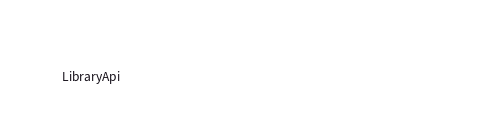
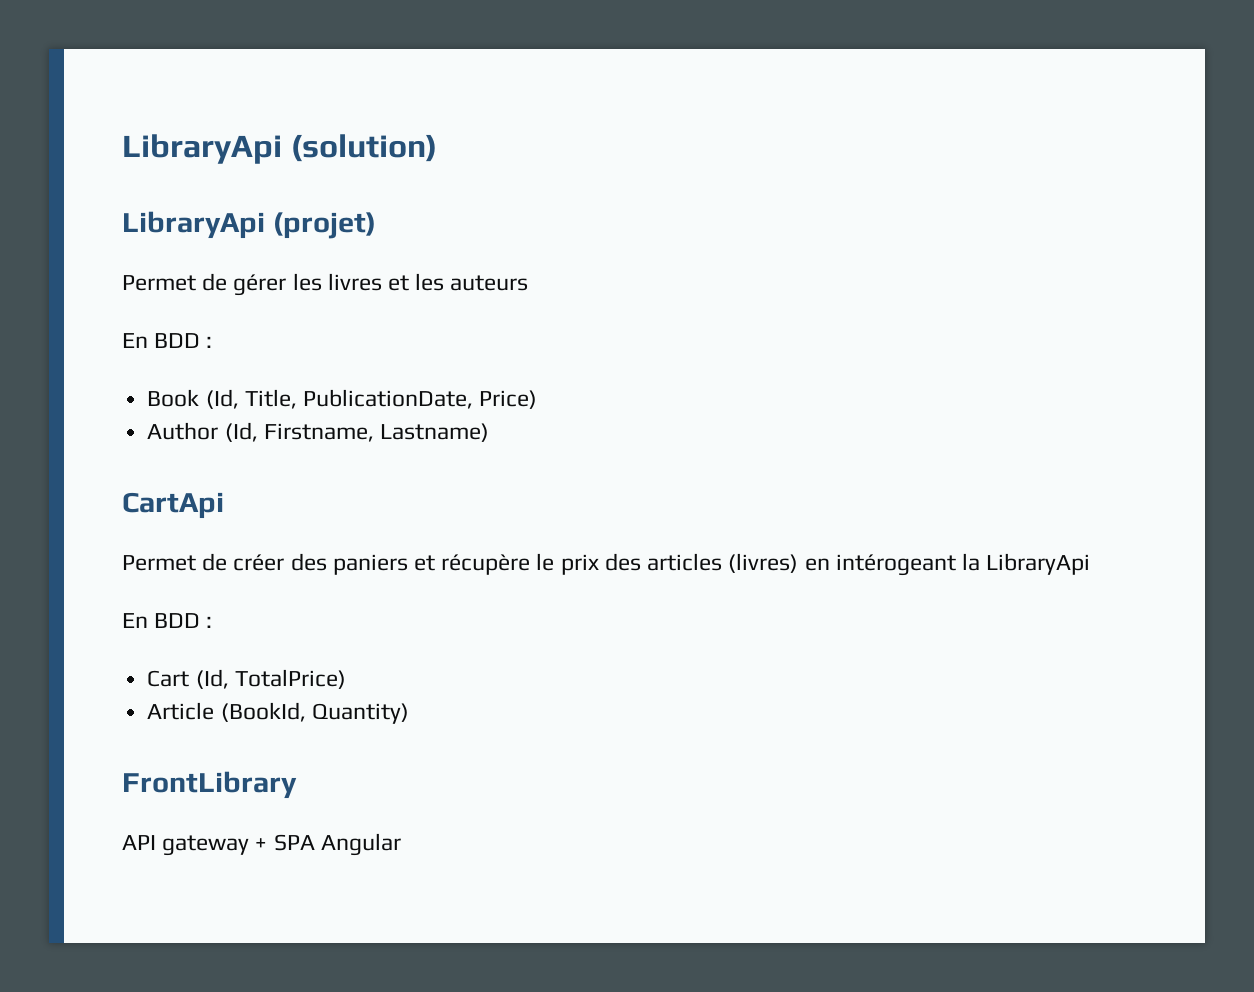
[62,71,120,84] LibraryApi -> [122,134,437,164] [122,211,376,239] [122,273,529,296] [122,333,213,348] [147,389,538,409] [147,422,489,442] [122,492,224,519] [122,553,1091,576] [122,613,213,628] [147,669,346,689] [147,702,409,724] [122,771,297,799] [122,833,401,856] LibraryApi (solution) // LibraryApi (projet) // Permet de gérer les livres et les auteurs // En BDD : // Book (Id, Title, PublicationDate, Price) // Author (Id, Firstname, Lastname) // CartApi // Permet de créer des paniers et récupère le prix des articles (livres) en intérogeant la LibraryApi // En BDD : // Cart (Id, TotalPrice) // Article (BookId, Quantity) // FrontLibrary // API gateway + SPA Angular

